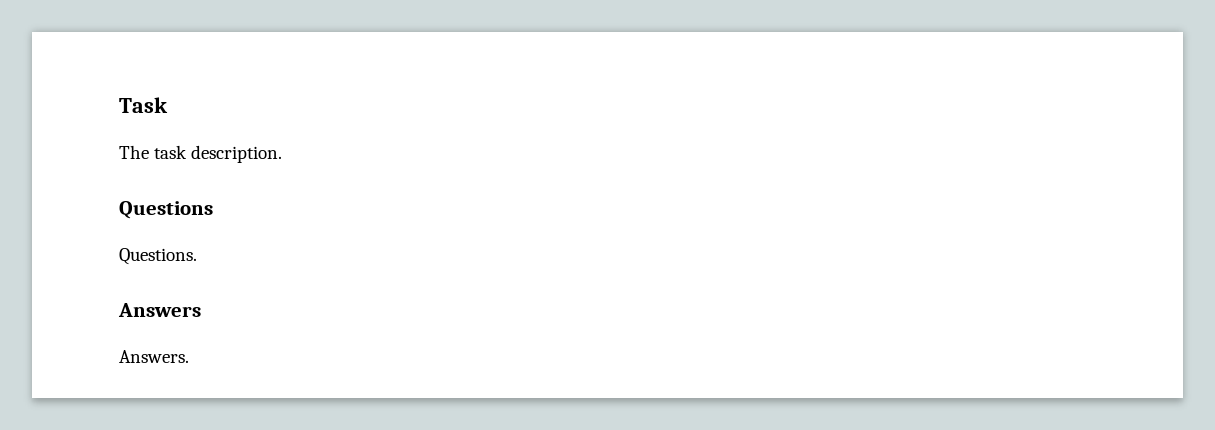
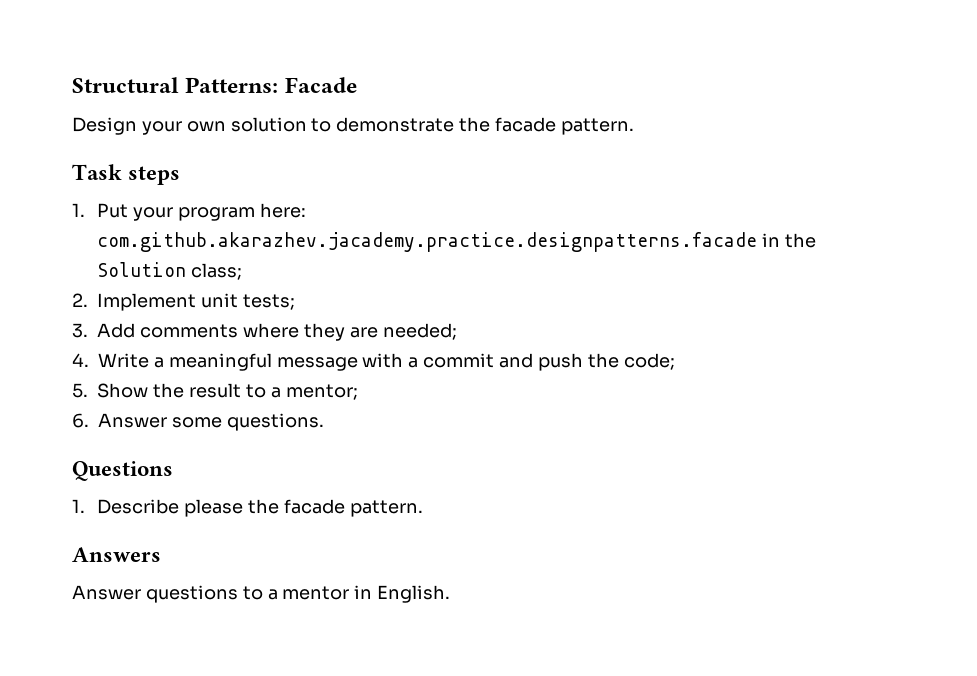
[119,97,168,113] [119,145,283,163] [119,201,213,219] [119,248,197,265] [118,303,201,317] [119,350,189,363] Task // The task description. // Questions // Questions. // Answers // Answers. -> [72,77,357,93] [72,117,634,135] [72,164,181,185] [72,203,306,221] [97,232,816,252] [97,262,243,280] [72,293,295,311] [72,323,457,341] [72,353,675,371] [72,383,358,400] [72,413,324,431] [72,461,173,481] [72,499,423,517] [72,547,161,562] [72,585,451,603] Structural Patterns: Facade // Design your own solution to demonstrate the facade pattern. // Task steps // 1. Put your program here: com.github.akarazhev.jacademy.practice.designpatterns.facade in the Solution class; // 2. Implement unit tests; // 3. Add comments where they are needed; // 4. Write a meaningful message with a commit and push the code; // 5. Show the result to a mentor; // 6. Answer some questions. // Questions // 1. Describe please the facade pattern. // Answers // Answer questions to a mentor in English.

